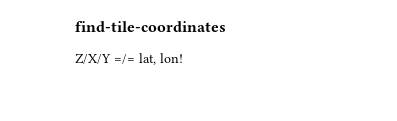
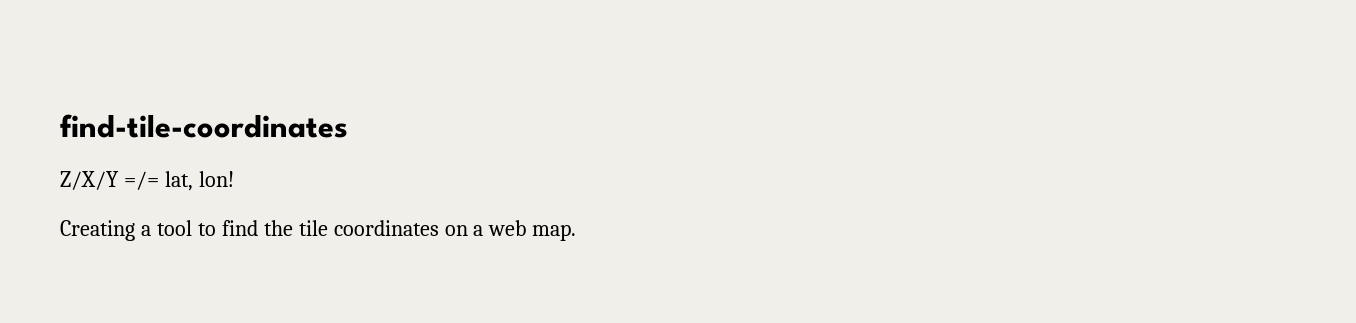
(183, 58) none -> [60,220,577,241] // Creating a tool to find the tile coordinates on a web map.

